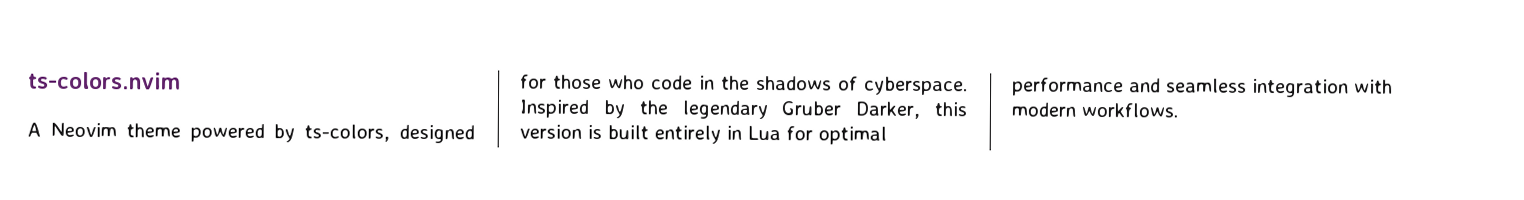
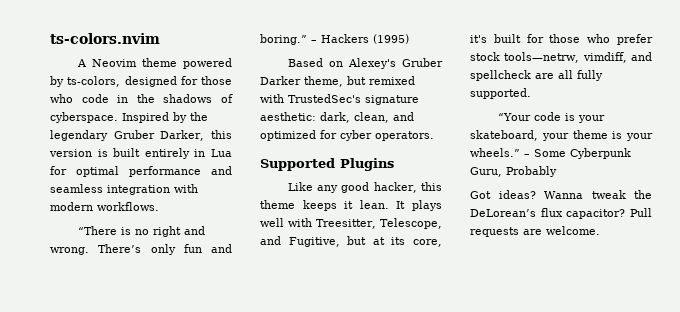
(1178, 110) none -> [77,226,205,237] [50,244,232,255] [260,34,409,45] [287,58,443,69] [260,76,415,87] [260,94,419,105] [260,112,414,123] [260,130,434,141] [260,158,394,171] [287,182,442,193] [260,200,442,211] [260,218,442,229] [260,236,442,247] [470,34,653,45] [470,52,652,63] [470,70,603,81] [470,88,531,99] [497,112,605,123] [470,130,653,141] [470,148,631,159] [470,166,557,177] [470,190,652,199] [470,208,652,219] [470,226,600,237] // “There is no right and wrong. There’s only fun and boring.” – Hackers (1995) // Based on Alexey's Gruber Darker theme, but remixed with TrustedSec's signature aesthetic: dark, clean, and optimized for cyber operators. // Supported Plugins // Like any good hacker, this theme keeps it lean. It plays well with Treesitter, Telescope, and Fugitive, but at its core, it's built for those who prefer stock tools—netrw, vimdiff, and spellcheck are all fully supported. // “Your code is your skateboard, your theme is your wheels.” – Some Cyberpunk Guru, Probably // Got ideas? Wanna tweak the DeLorean’s flux capacitor? Pull requests are welcome.

